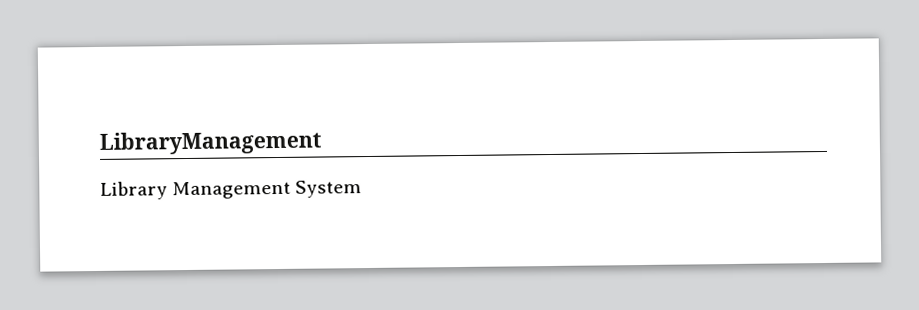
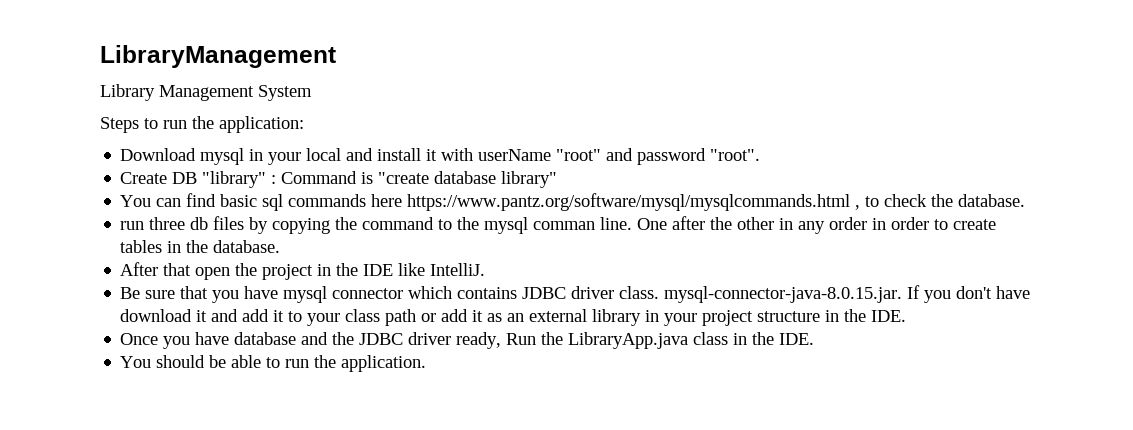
(363, 189) none -> [100,116,304,133] [120,148,761,165] [120,171,558,188] [120,193,1026,211] [120,216,997,234] [120,240,281,253] [120,262,486,280] [120,285,1031,303] [120,309,907,326] [120,332,815,349] [120,355,427,372] // Steps to run the application: // Download mysql in your local and install it with userName "root" and password "root". // Create DB "library" : Command is "create database library" // You can find basic sql commands here https://www.pantz.org/software/mysql/mysqlcommands.html , to check the database. // run three db files by copying the command to the mysql comman line. One after the other in any order in order to create tables in the database. // After that open the project in the IDE like IntelliJ. // Be sure that you have mysql connector which contains JDBC driver class. mysql-connector-java-8.0.15.jar. If you don't have download it and add it to your class path or add it as an external library in your project structure in the IDE. // Once you have database and the JDBC driver ready, Run the LibraryApp.java class in the IDE. // You should be able to run the application.

